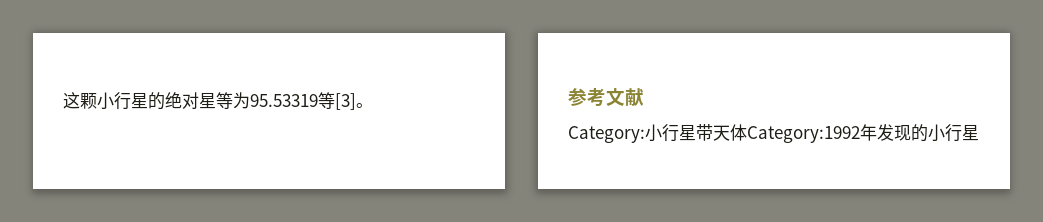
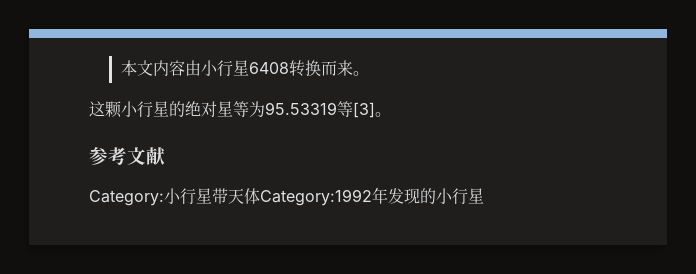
(63, 100) none -> [120,60,369,77] 本文内容由小行星6408转换而来。 //

